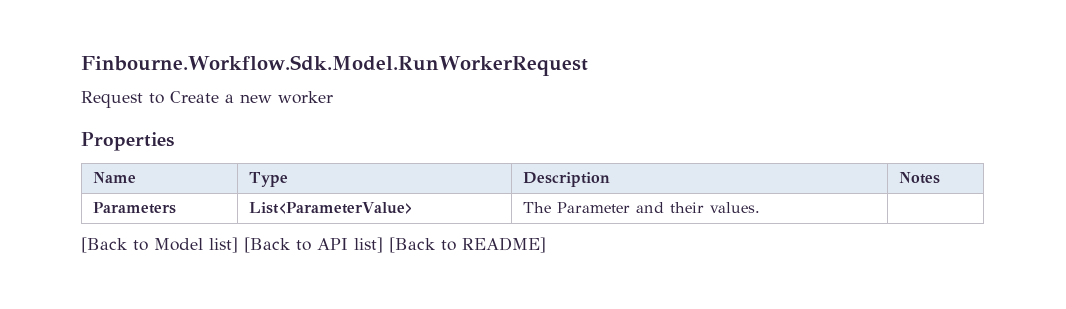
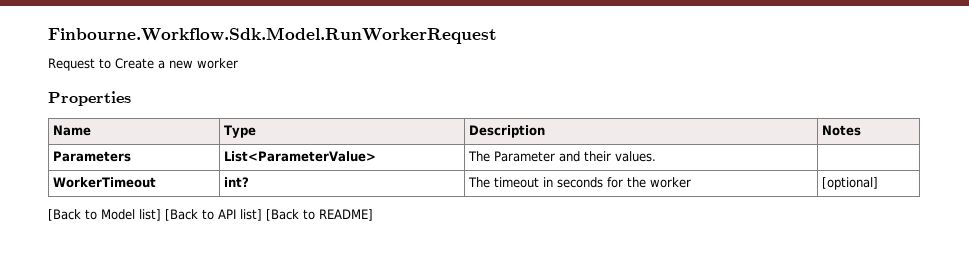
(761, 207) none -> [53,177,157,188] [224,177,250,187] [468,177,692,188] [822,177,879,190] // WorkerTimeout | int? | The timeout in seconds for the worker | [optional]

